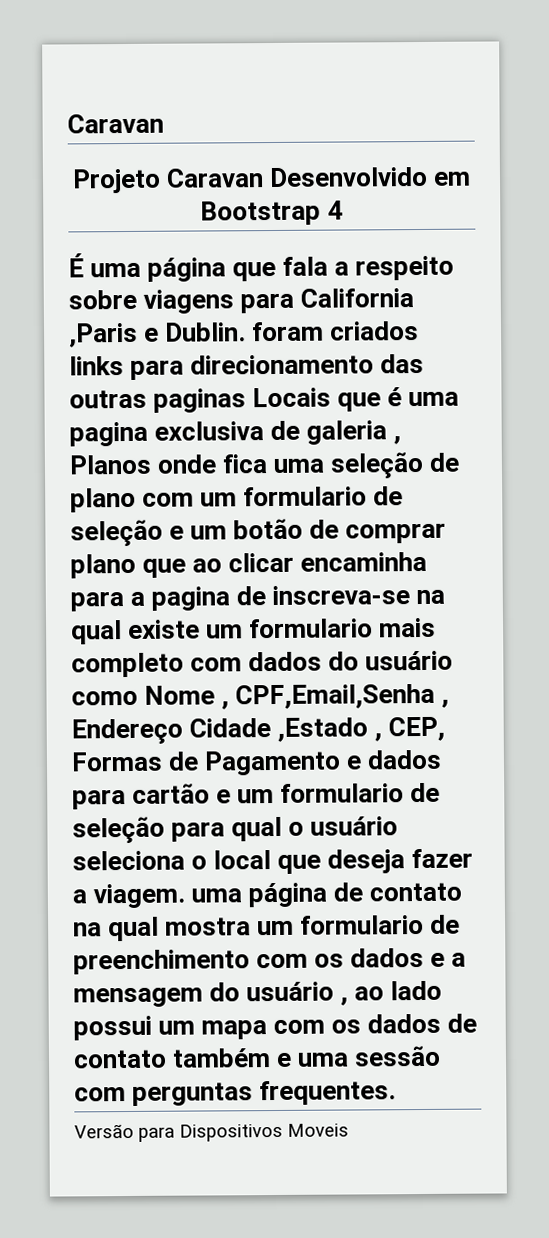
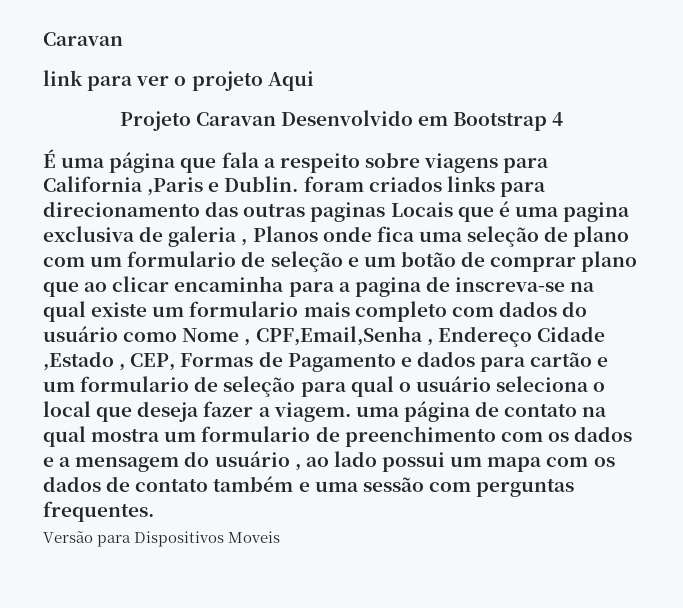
[67,113,164,134] Caravan -> [43,32,123,46] [43,70,314,91] Caravan // link para ver o projeto Aqui

